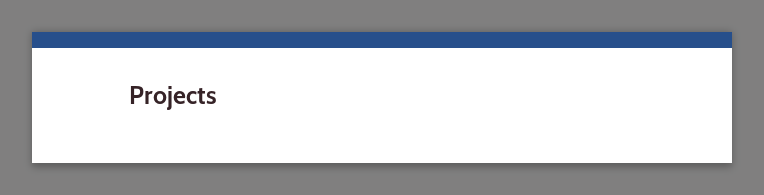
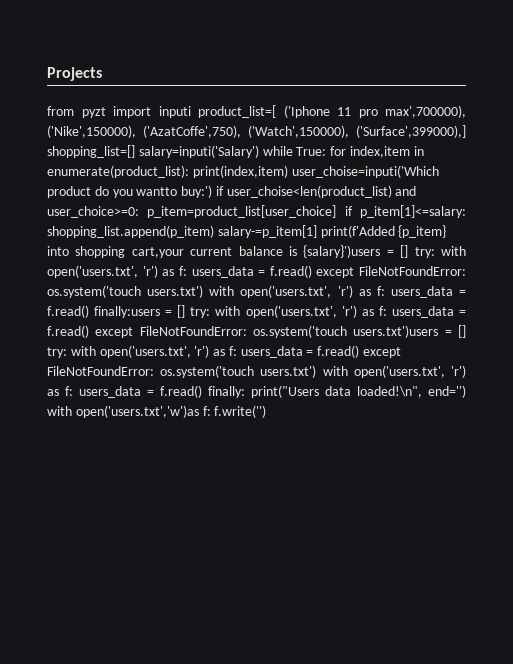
(217, 98) none -> [47,105,466,118] [47,125,466,138] [47,145,424,158] [47,165,439,178] [47,185,417,198] [47,205,466,218] [47,225,447,238] [47,245,466,258] [47,265,466,278] [47,285,466,298] [47,305,466,318] [47,325,466,338] [47,345,402,358] [47,365,466,378] [47,385,466,398] [47,405,267,418] // from pyzt import inputi product_list=[ ('Iphone 11 pro max',700000), ('Nike',150000), ('AzatCoffe',750), ('Watch',150000), ('Surface',399000),] shopping_list=[] salary=inputi('Salary') while True: for index,item in enumerate(product_list): print(index,item) user_choise=inputi('Which product do you wantto buy:') if user_choise<len(product_list) and user_choice>=0: p_item=product_list[user_choice] if p_item[1]<=salary: shopping_list.append(p_item) salary-=p_item[1] print(f'Added {p_item} into shopping cart,your current balance is {salary}')users = [] try: with open('users.txt', 'r') as f: users_data = f.read() except FileNotFoundError: os.system('touch users.txt') with open('users.txt', 'r') as f: users_data = f.read() finally:users = [] try: with open('users.txt', 'r') as f: users_data = f.read() except FileNotFoundError: os.system('touch users.txt')users = [] try: with open('users.txt', 'r') as f: users_data = f.read() except FileNotFoundError: os.system('touch users.txt') with open('users.txt', 'r') as f: users_data = f.read() finally: print("Users data loaded!\n", end='') with open('users.txt','w')as f: f.write('')

